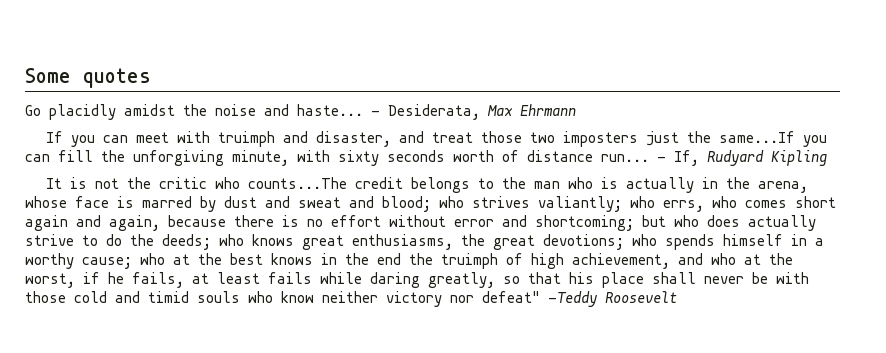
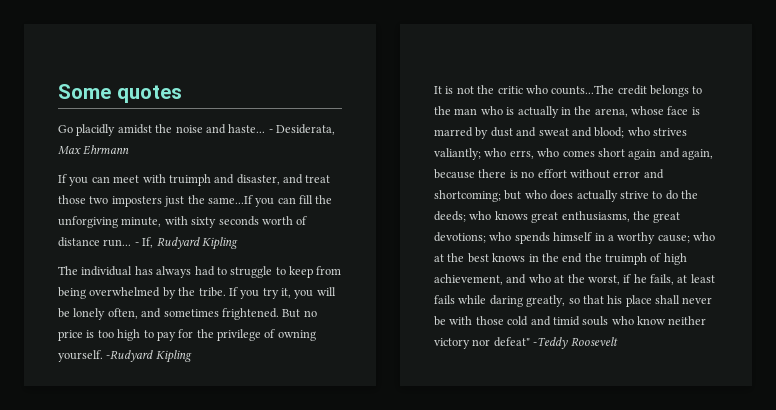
(827, 158) none -> [58,266,342,278] [58,287,336,299] [58,308,317,320] [58,329,316,341] [58,350,192,363] // The individual has always had to struggle to keep from being overwhelmed by the tribe. If you try it, you will be lonely often, and sometimes frightened. But no price is too high to pay for the privilege of owning yourself. -Rudyard Kipling

